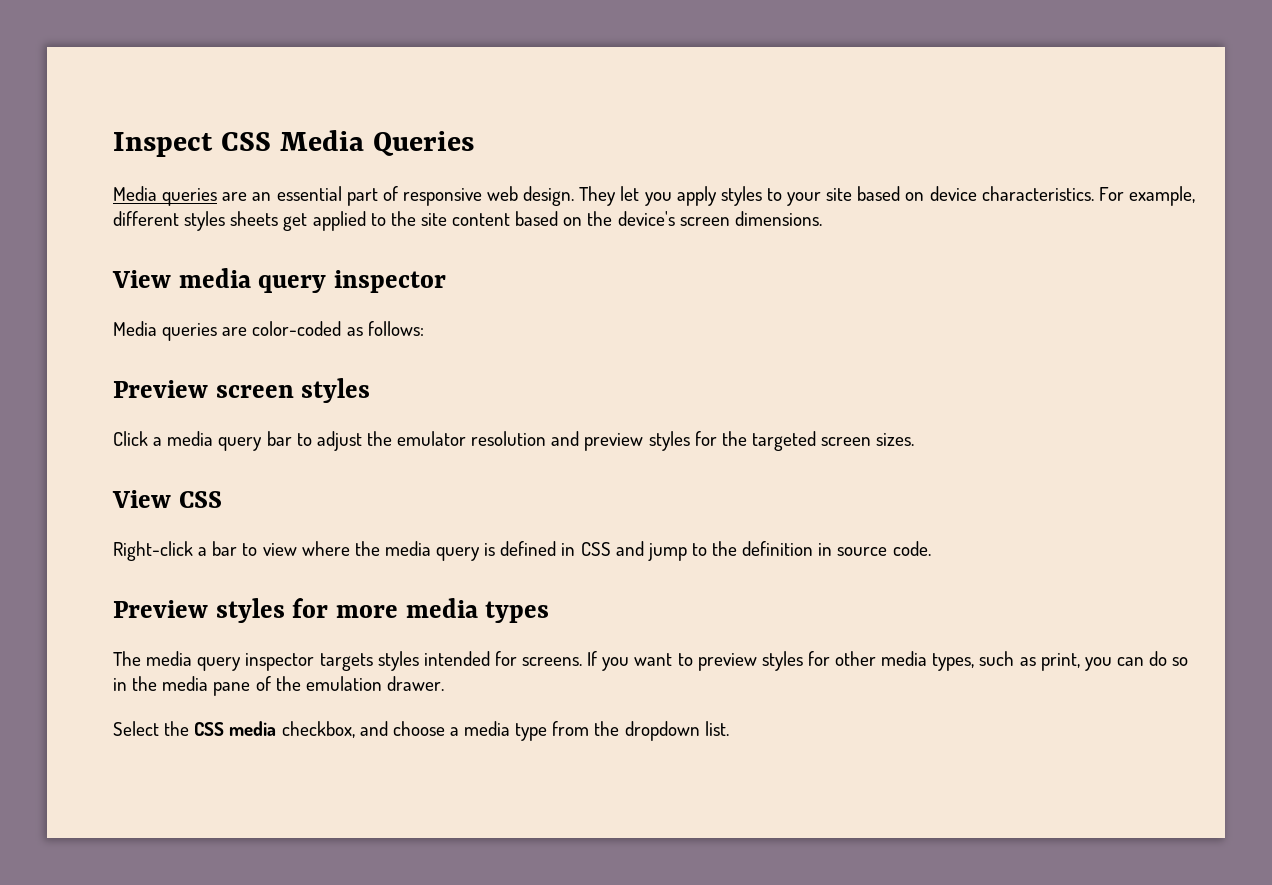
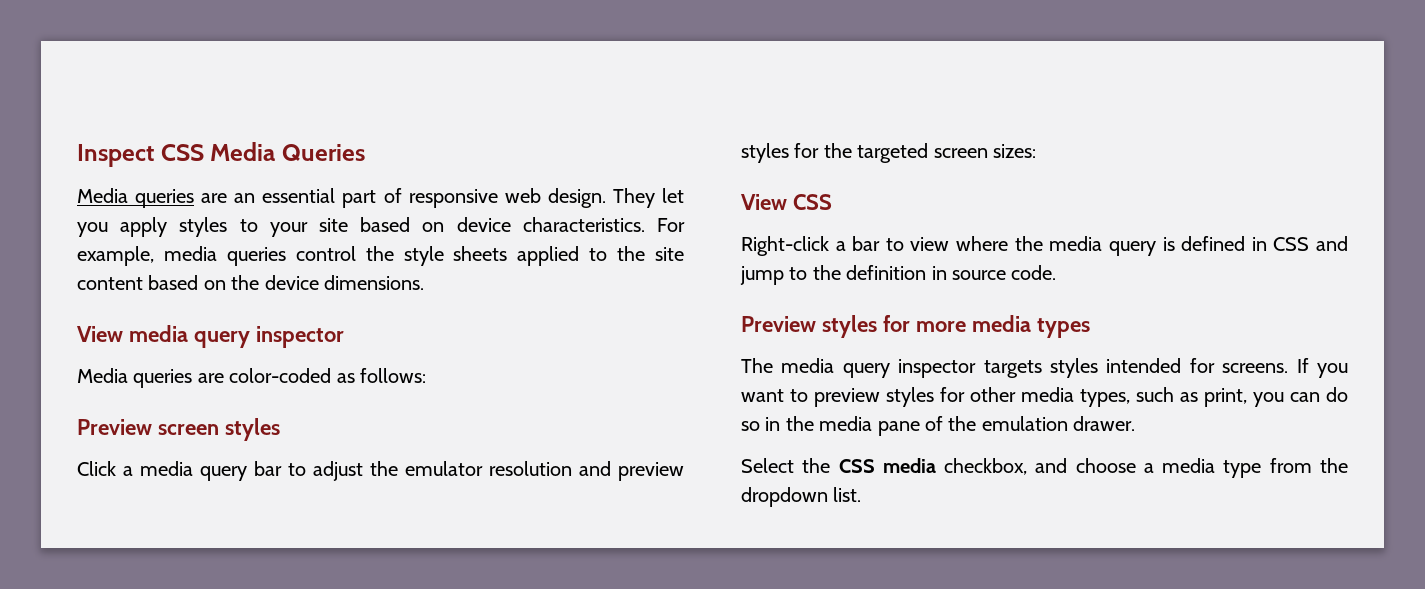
[113,211,308,231] different styles sheets get -> [163,246,508,266] media queries control the style sheets
[617,211,730,226] device's screen -> [264,275,319,290] device
[876,433,915,446] sizes. -> [993,144,1036,158] sizes:

